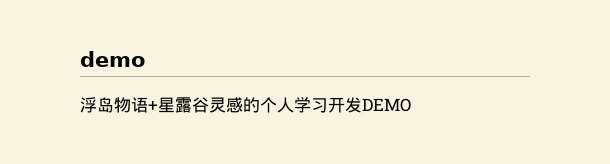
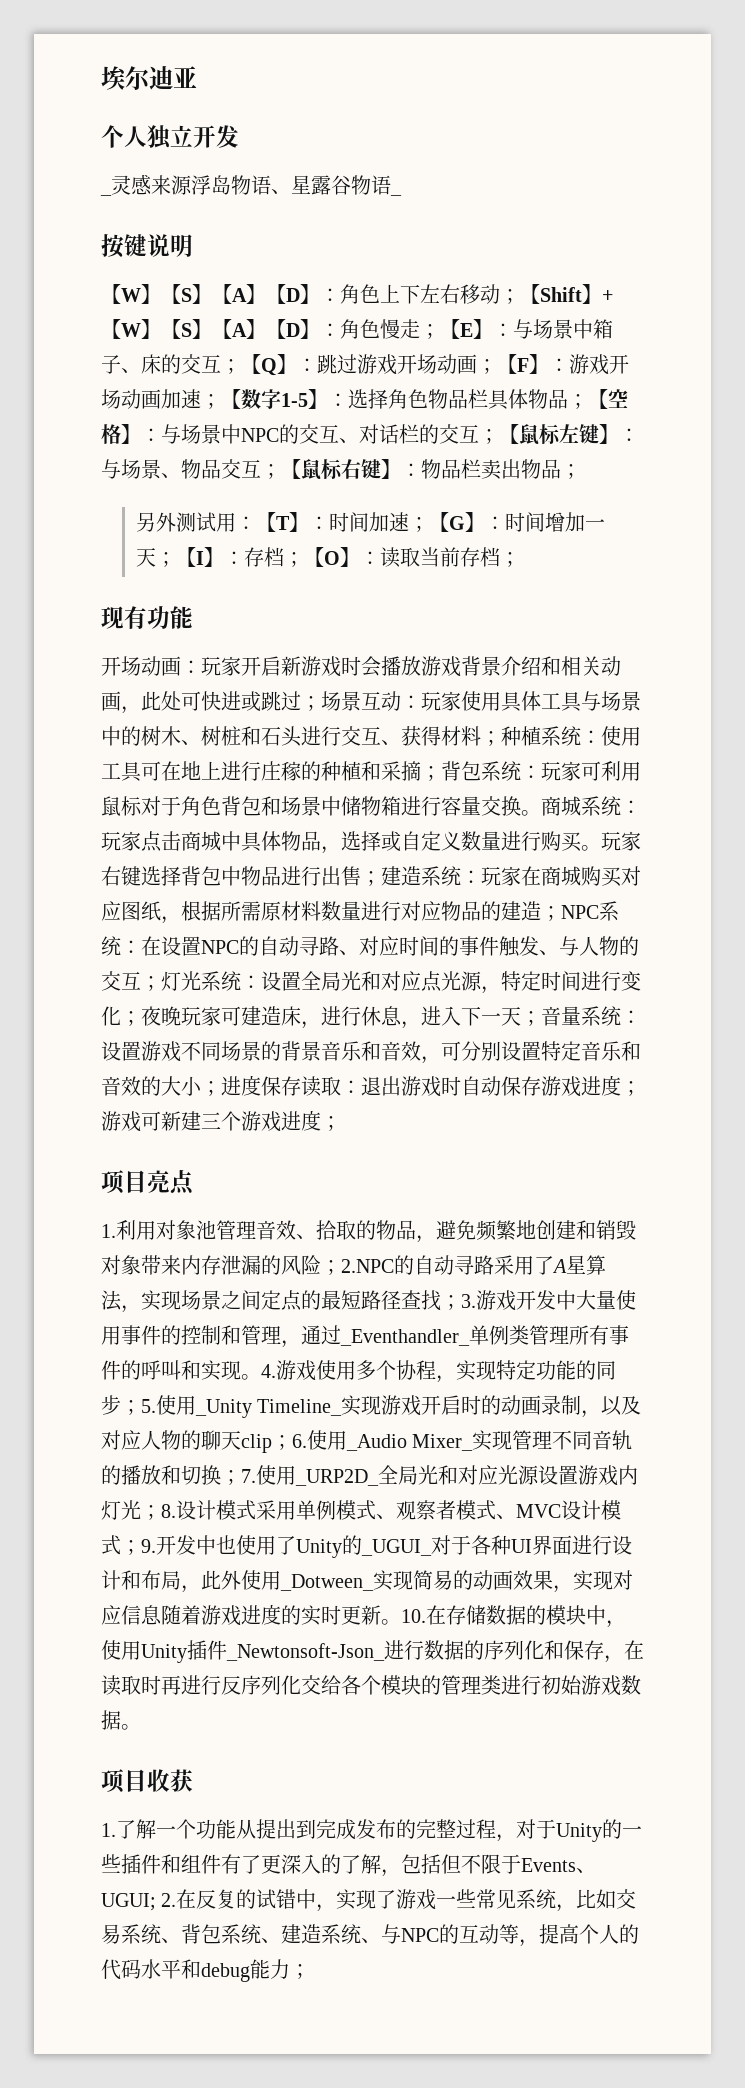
[80,51,145,67] [80,97,411,113] demo // 浮岛物语+星露谷灵感的个人学习开发DEMO -> [101,66,197,90] [101,125,239,150] [100,174,402,196] [101,234,193,258] [101,284,613,304] [101,319,613,339] [101,354,629,376] [101,389,628,410] [101,424,639,445] [101,459,581,480] [136,512,606,532] [136,547,521,568] [101,606,193,629] [101,656,621,677] [101,691,641,714] [101,726,641,747] [101,761,641,782] [101,796,641,816] [101,831,641,854] [101,866,641,887] [101,901,619,924] [101,936,639,957] [101,971,641,994] [101,1006,641,1029] [101,1041,641,1064] [101,1075,641,1097] [101,1110,341,1132] [101,1170,194,1195] [101,1220,636,1243] [101,1255,606,1275] [101,1290,636,1313] [101,1325,629,1348] [101,1360,616,1383] [101,1395,642,1418] [101,1430,633,1453] [101,1465,638,1486] [101,1500,621,1520] [101,1535,632,1558] [101,1570,633,1593] [101,1604,626,1628] [101,1640,644,1663] [101,1675,641,1696] [101,1710,141,1730] [101,1769,193,1793] [101,1819,642,1842] [101,1854,596,1877] [101,1889,637,1912] [101,1924,639,1947] [101,1959,310,1982] 埃尔迪亚 // 个人独立开发 // _灵感来源浮岛物语、星露谷物语_ // 按键说明 // 【W】【S】【A】【D】：角色上下左右移动；【Shift】+【W】【S】【A】【D】：角色慢走；【E】：与场景中箱子、床的交互；【Q】：跳过游戏开场动画；【F】：游戏开场动画加速；【数字1-5】：选择角色物品栏具体物品；【空格】：与场景中NPC的交互、对话栏的交互；【鼠标左键】：与场景、物品交互；【鼠标右键】：物品栏卖出物品； // 另外测试用：【T】：时间加速；【G】：时间增加一天；【I】：存档；【O】：读取当前存档； // 现有功能 // 开场动画：玩家开启新游戏时会播放游戏背景介绍和相关动画，此处可快进或跳过；场景互动：玩家使用具体工具与场景中的树木、树桩和石头进行交互、获得材料；种植系统：使用工具可在地上进行庄稼的种植和采摘；背包系统：玩家可利用鼠标对于角色背包和场景中储物箱进行容量交换。商城系统：玩家点击商城中具体物品，选择或自定义数量进行购买。玩家右键选择背包中物品进行出售；建造系统：玩家在商城购买对应图纸，根据所需原材料数量进行对应物品的建造；NPC系统：在设置NPC的自动寻路、对应时间的事件触发、与人物的交互；灯光系统：设置全局光和对应点光源，特定时间进行变化；夜晚玩家可建造床，进行休息，进入下一天；音量系统：设置游戏不同场景的背景音乐和音效，可分别设置特定音乐和音效的大小；进度保存读取：退出游戏时自动保存游戏进度；游戏可新建三个游戏进度； // 项目亮点 // 1.利用对象池管理音效、拾取的物品，避免频繁地创建和销毁对象带来内存泄漏的风险；2.NPC的自动寻路采用了A星算法，实现场景之间定点的最短路径查找；3.游戏开发中大量使用事件的控制和管理，通过_Eventhandler_单例类管理所有事件的呼叫和实现。4.游戏使用多个协程，实现特定功能的同步；5.使用_Unity Timeline_实现游戏开启时的动画录制，以及对应人物的聊天clip；6.使用_Audio Mixer_实现管理不同音轨的播放和切换；7.使用_URP2D_全局光和对应光源设置游戏内灯光；8.设计模式采用单例模式、观察者模式、MVC设计模式；9.开发中也使用了Unity的_UGUI_对于各种UI界面进行设计和布局，此外使用_Dotween_实现简易的动画效果，实现对应信息随着游戏进度的实时更新。10.在存储数据的模块中，使用Unity插件_Newtonsoft-Json_进行数据的序列化和保存，在读取时再进行反序列化交给各个模块的管理类进行初始游戏数据。 // 项目收获 // 1.了解一个功能从提出到完成发布的完整过程，对于Unity的一些插件和组件有了更深入的了解，包括但不限于Events、UGUI; 2.在反复的试错中，实现了游戏一些常见系统，比如交易系统、背包系统、建造系统、与NPC的互动等，提高个人的代码水平和debug能力；

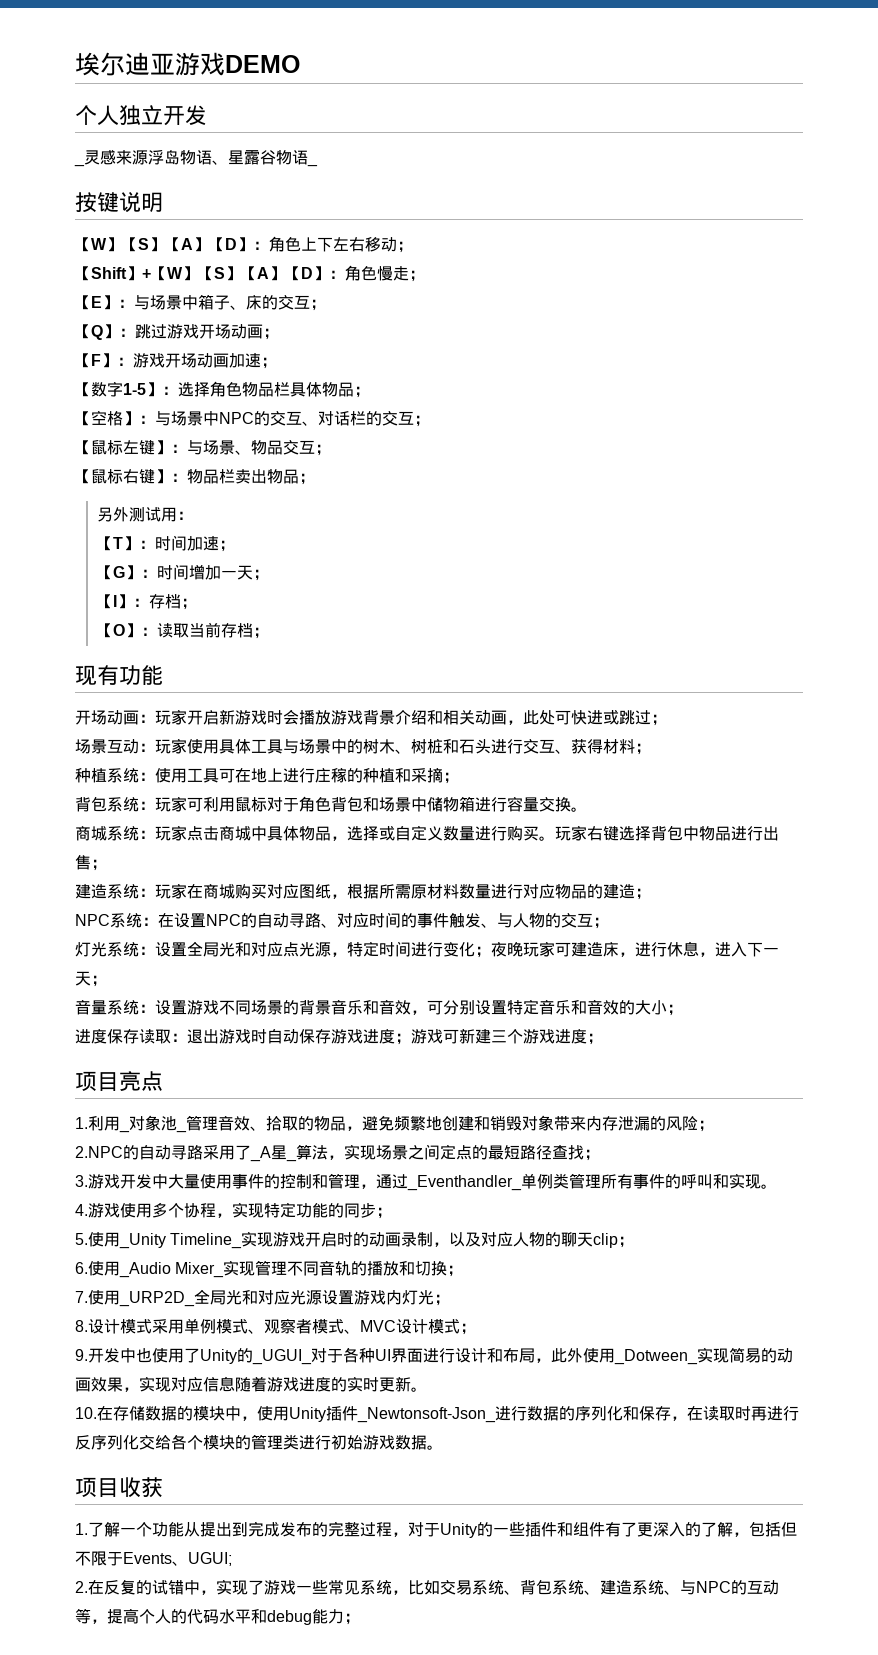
(197, 77) none -> [175,52,300,76] 游戏DEMO
(520, 296) none -> (413, 247) //
(440, 331) none -> (425, 276) //
(241, 366) none -> (326, 305) //
(497, 366) none -> (279, 334) //
(221, 401) none -> (277, 363) //
(588, 401) none -> (370, 392) //
(499, 436) none -> (430, 421) //
(281, 471) none -> (331, 450) //
(257, 523) none -> (193, 515) //
(430, 524) none -> (235, 546) //
(177, 559) none -> (269, 575) //
(305, 559) none -> (197, 604) //
(321, 703) none -> (667, 720) //
(501, 738) none -> (651, 749) //
(441, 773) none -> (459, 778) //
(541, 813) none -> (587, 809) //
(381, 878) none -> (107, 865) //
(561, 913) none -> (651, 894) //
(161, 983) none -> (609, 923) //
(541, 1018) none -> (107, 981) //
(221, 1088) none -> (683, 1010) //
[156,1220,216,1240] 对象池 -> [119,1115,187,1133] _对象池_
(341, 1267) none -> (714, 1126) //
[552,1255,586,1274] A星 -> [250,1145,297,1162] _A星_
(461, 1302) none -> (600, 1155) //
(261, 1377) none -> (777, 1186) //
(141, 1407) none -> (392, 1213) //
(292, 1442) none -> (635, 1242) //
(241, 1477) none -> (464, 1271) //
(161, 1512) none -> (450, 1300) //
(141, 1547) none -> (476, 1329) //
(401, 1622) none -> (427, 1389) //
(156, 1902) none -> (232, 1559) //

